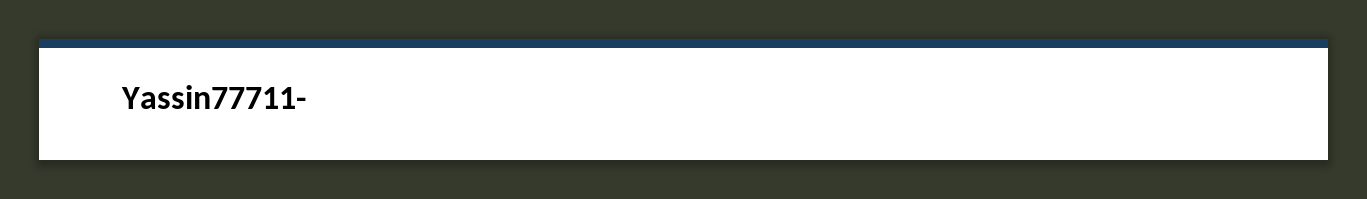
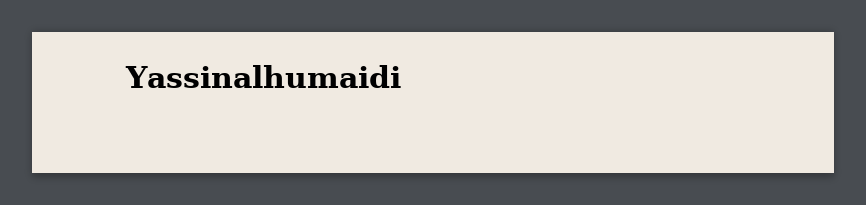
[121,85,306,109] Yassin77711- -> [125,65,401,88] Yassinalhumaidi

